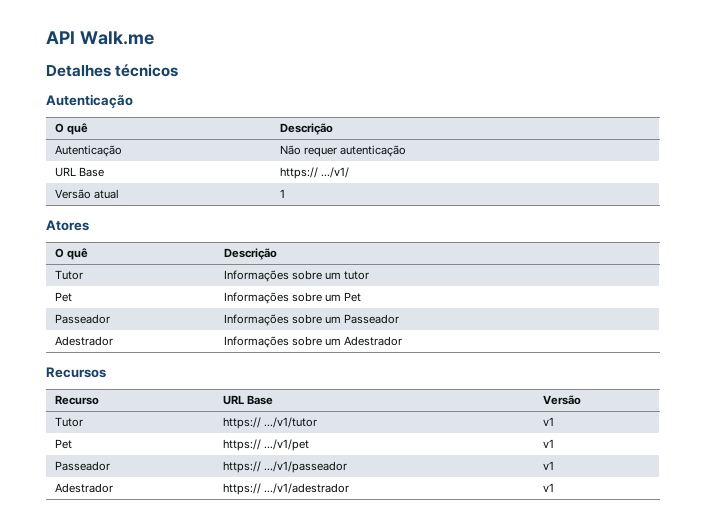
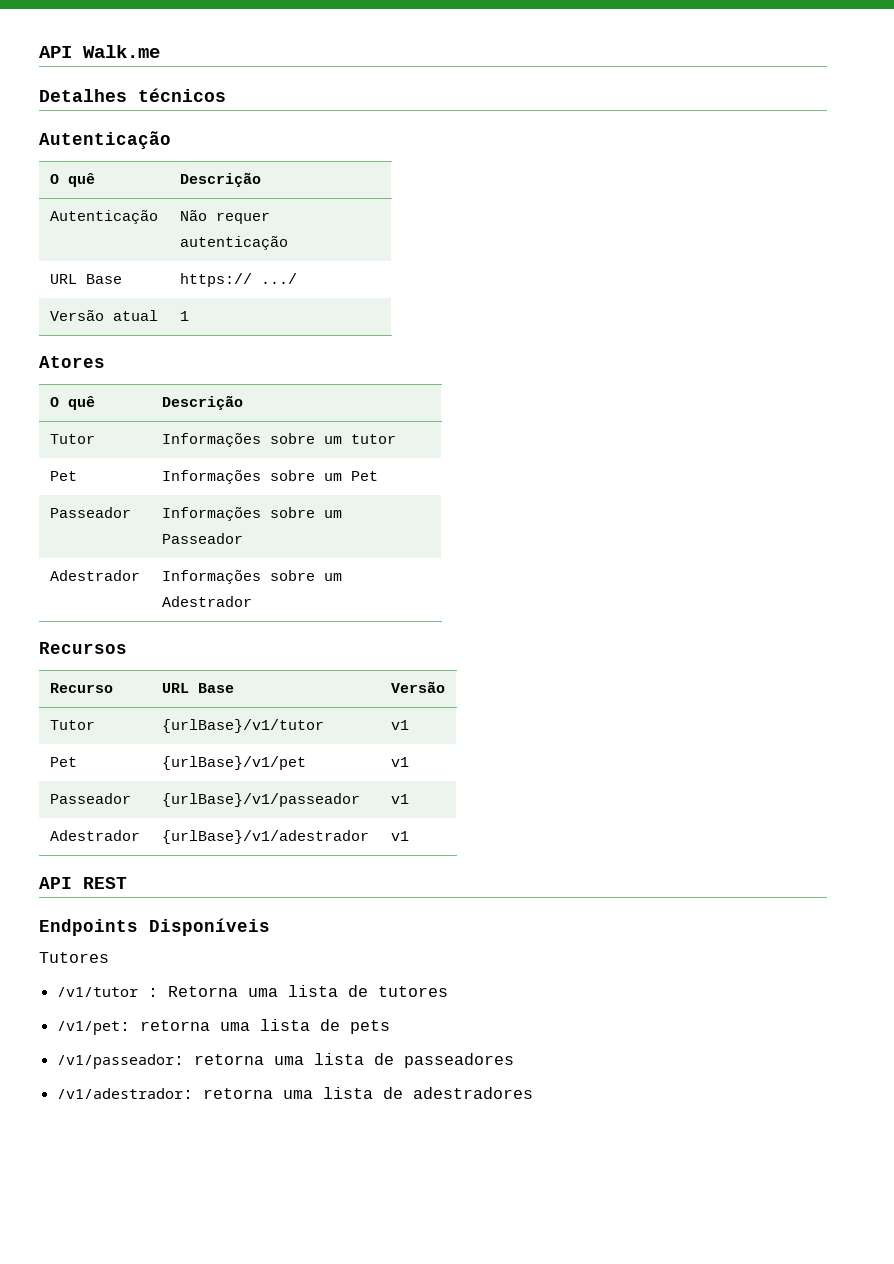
[320,167,349,178] .../v1/ -> [260,273,297,284] .../
[222,417,317,429] https:// .../v1/tutor -> [161,719,324,733] {urlBase}/v1/tutor
[222,439,309,451] https:// .../v1/pet -> [161,756,306,770] {urlBase}/v1/pet
[222,461,347,473] https:// .../v1/passeador -> [161,793,360,807] {urlBase}/v1/passeador
[222,483,349,495] [542,483,554,492] https:// .../v1/adestrador | v1 -> [161,830,369,844] [390,831,409,841] [39,877,127,889] [39,918,270,936] [39,952,109,963] [57,985,449,997] [57,1019,391,1035] [57,1053,515,1069] [57,1087,534,1099] {urlBase}/v1/adestrador | v1 // API REST // Endpoints Disponíveis // Tutores // /v1/tutor : Retorna uma lista de tutores // /v1/pet: retorna uma lista de pets // /v1/passeador: retorna uma lista de passeadores // /v1/adestrador: retorna uma lista de adestradores

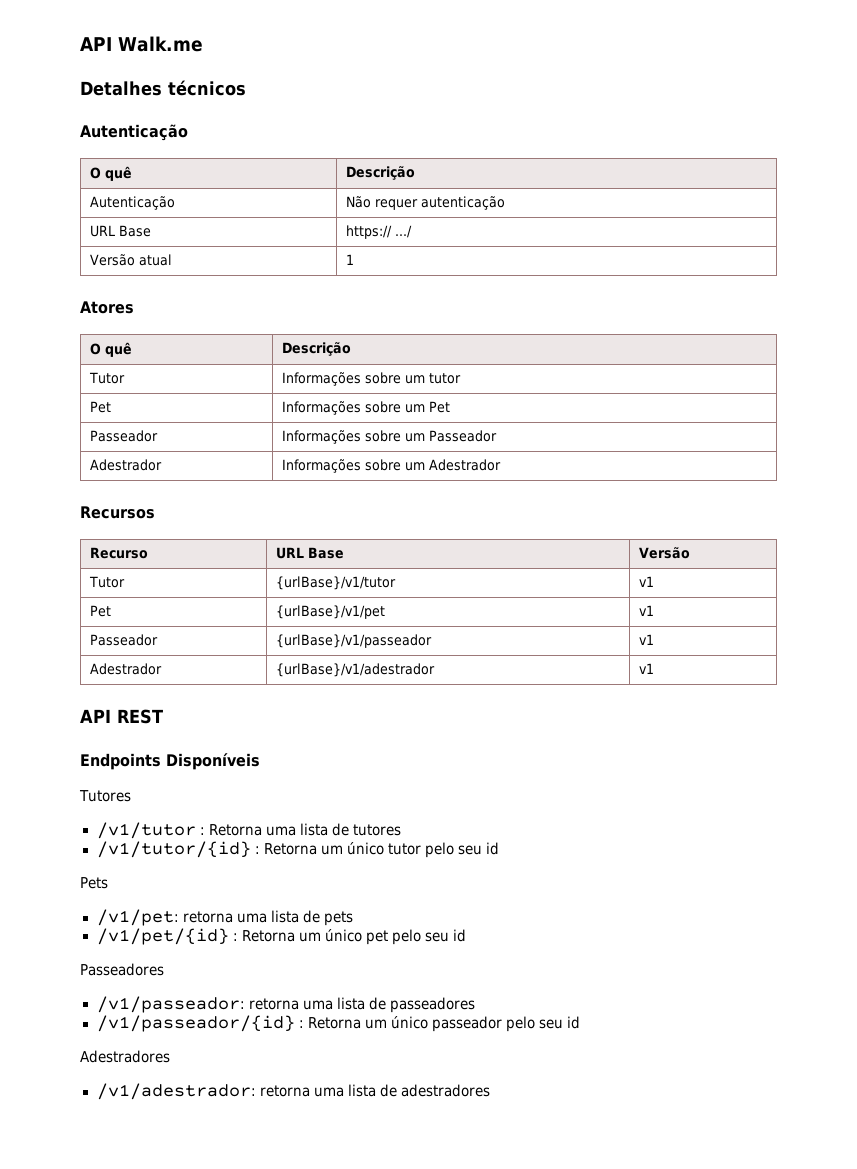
(449, 991) none -> [96,841,499,858] [80,877,108,889] // /v1/tutor/{id} : Retorna um único tutor pelo seu id // Pets
(391, 1027) none -> [96,928,466,945] [80,963,164,976] // /v1/pet/{id} : Retorna um único pet pelo seu id // Passeadores
(515, 1060) none -> [96,1015,580,1032] [80,1050,170,1063] // /v1/passeador/{id} : Retorna um único passeador pelo seu id // Adestradores

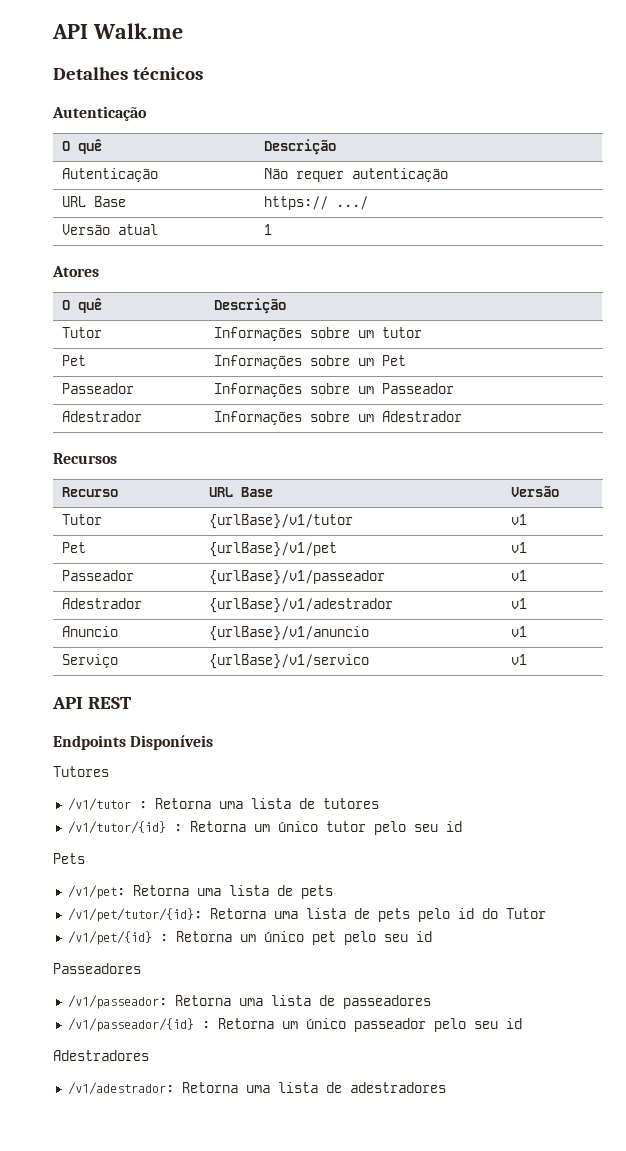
(655, 668) none -> [62,626,119,637] [209,626,370,641] [511,626,528,637] [62,654,119,668] [209,654,370,669] [511,654,528,665] // Anuncio | {urlBase}/v1/anuncio | v1 // Serviço | {urlBase}/v1/servico | v1
[182,910,353,926] retorna uma lista de pets -> [132,885,333,899] [67,908,546,922] Retorna uma lista de pets // /v1/pet/tutor/{id}: Retorna uma lista de pets pelo id do Tutor
[248,998,299,1010] retorna -> [174,995,231,1006] Retorna
[259,1085,310,1097] retorna -> [181,1082,238,1093] Retorna

